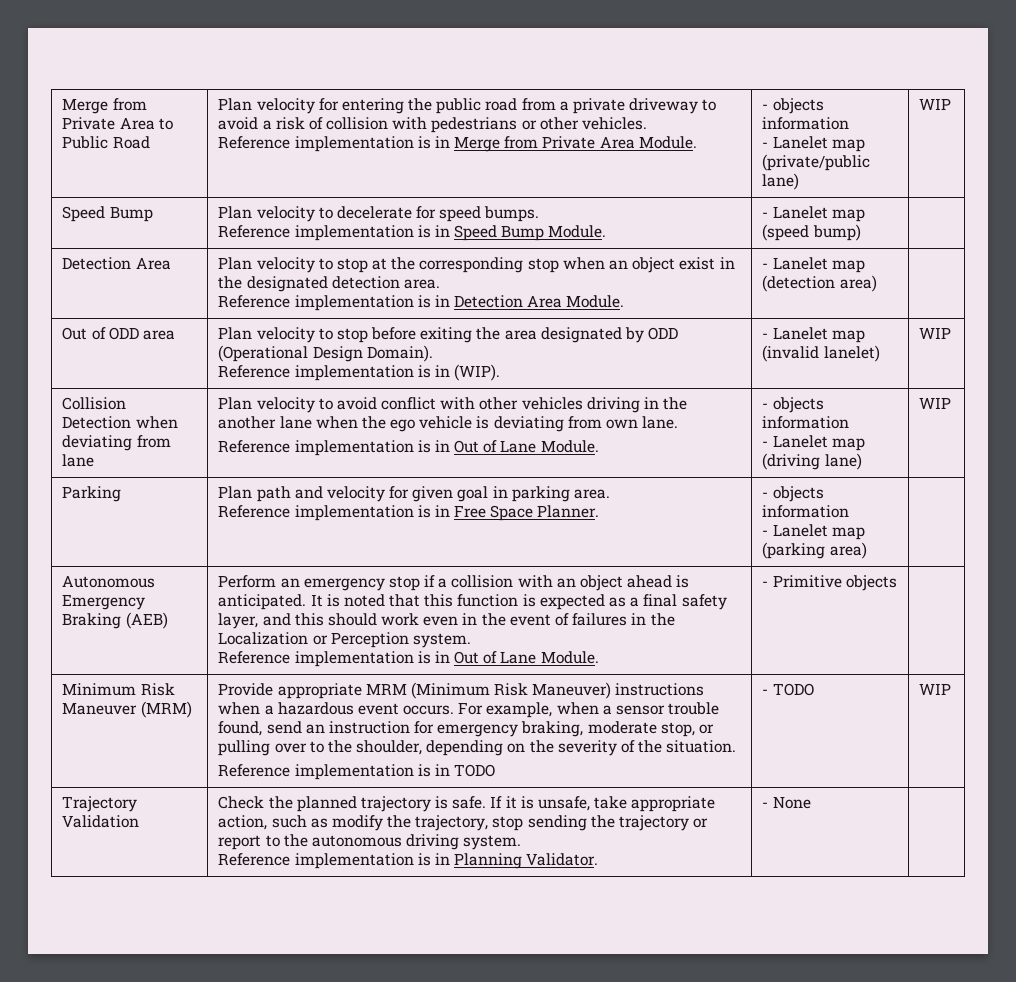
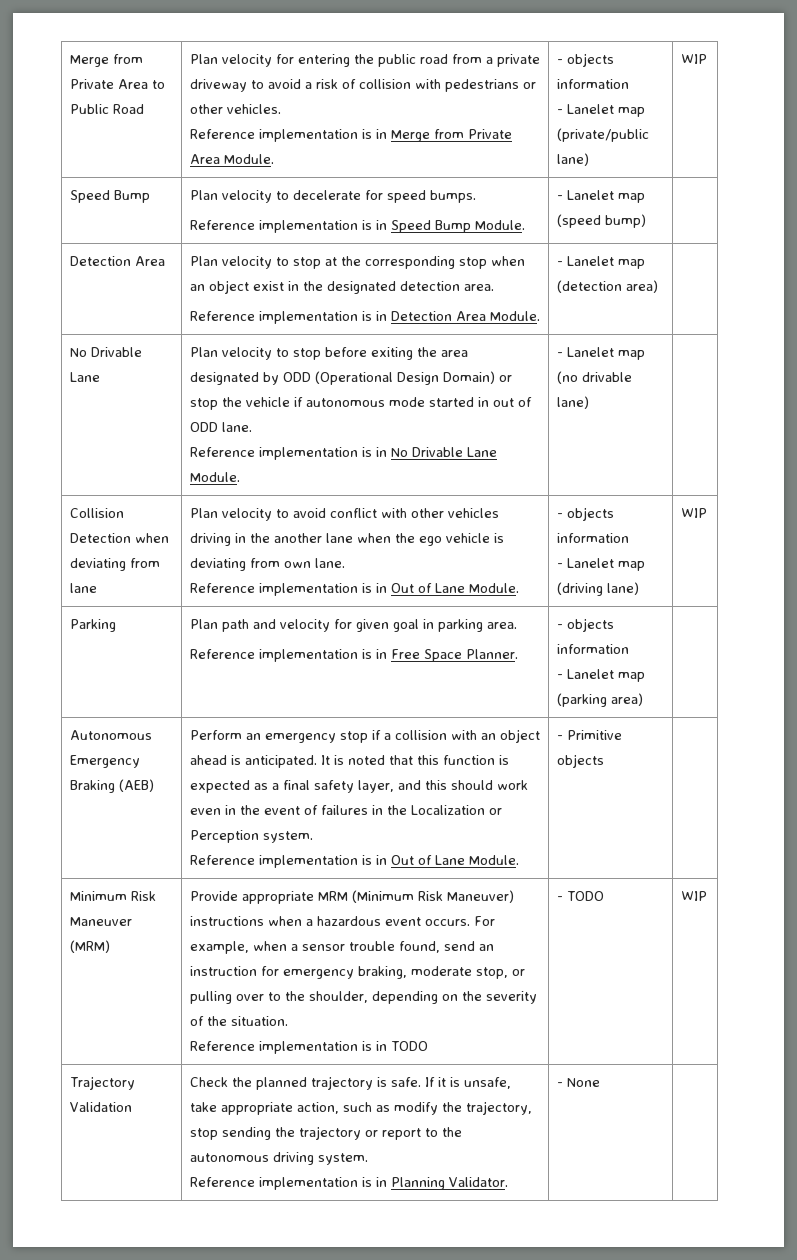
[62,327,175,340] Out of ODD area -> [69,347,142,357] [69,372,100,382] No Drivable Lane
[366,345,433,362] [218,364,501,381] [762,327,865,343] [762,345,880,362] [919,327,952,339] Domain). // Reference implementation is in (WIP). | - Lanelet map (invalid lanelet) | WIP -> [442,371,512,384] [189,397,532,410] [189,422,252,432] [189,447,497,460] [189,472,240,482] [556,347,645,360] [556,371,632,384] [556,396,589,409] Domain) or stop the vehicle if autonomous mode started in out of ODD lane. // Reference implementation is in No Drivable Lane Module. | - Lanelet map (no drivable lane) |

